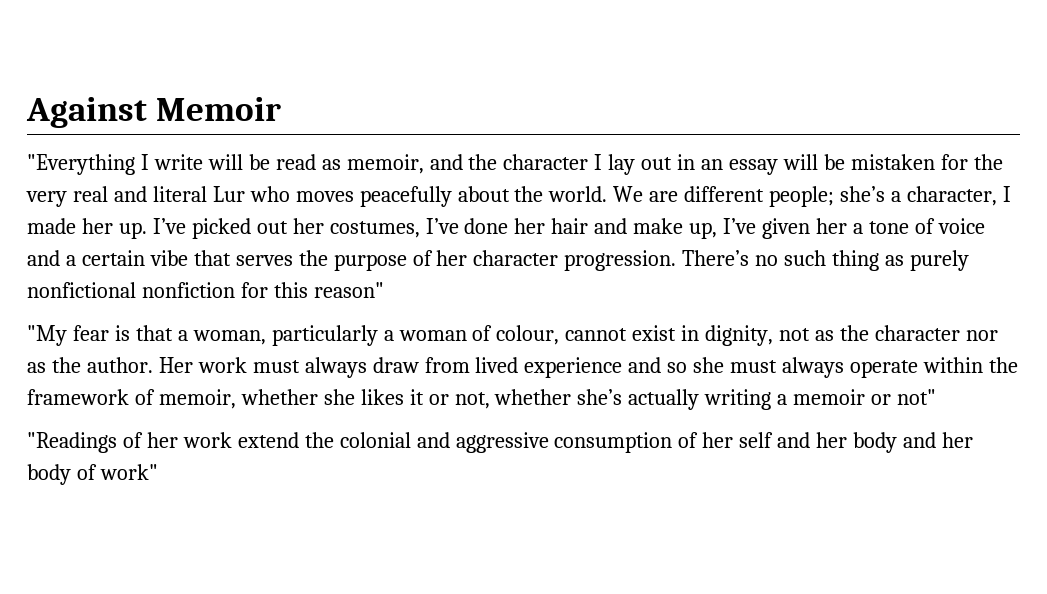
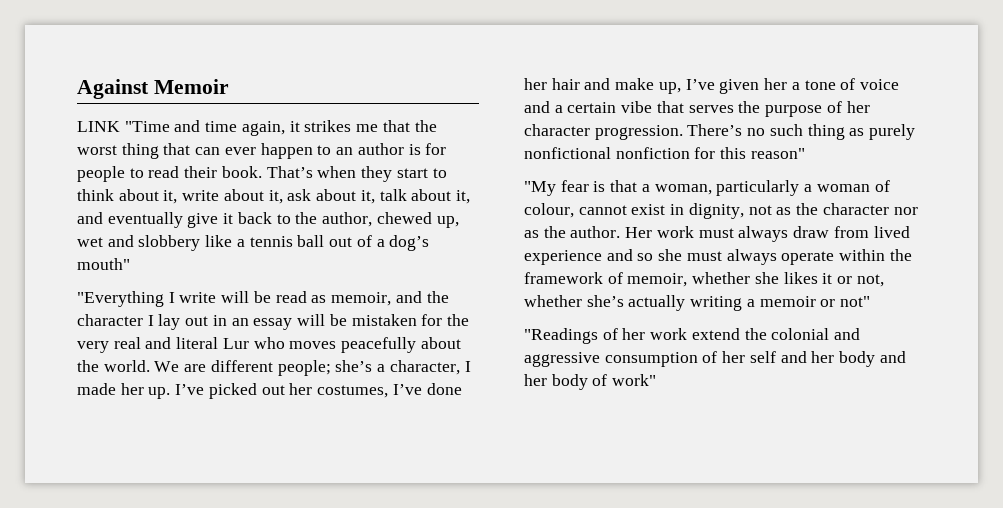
(282, 109) none -> [77,120,437,136] [77,143,447,159] [77,166,447,182] [77,189,470,204] [77,212,459,228] [77,235,430,251] [77,258,130,270] // LINK "Time and time again, it strikes me that the worst thing that can ever happen to an author is for people to read their book. That’s when they start to think about it, write about it, ask about it, talk about it, and eventually give it back to the author, chewed up, wet and slobbery like a tennis ball out of a dog’s mouth"

